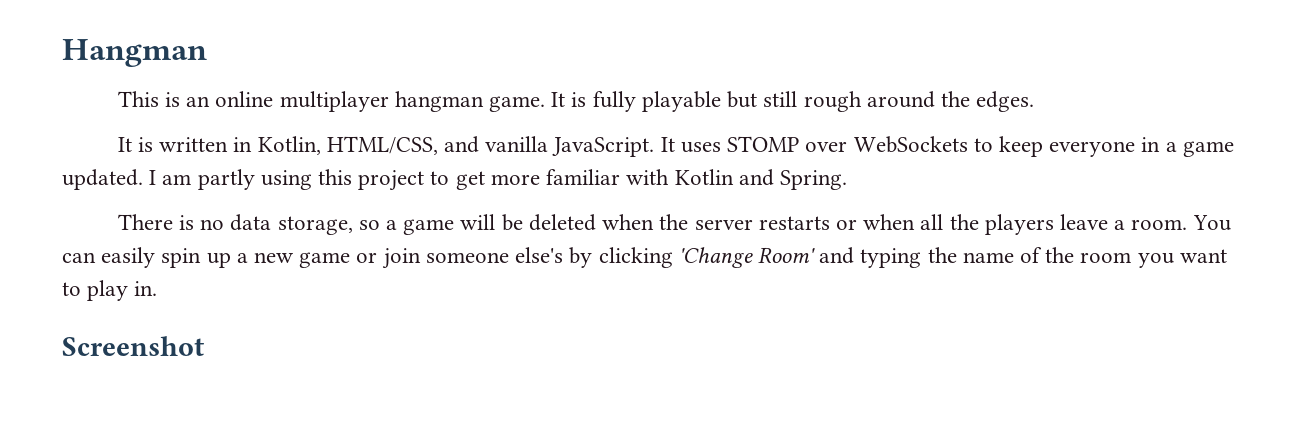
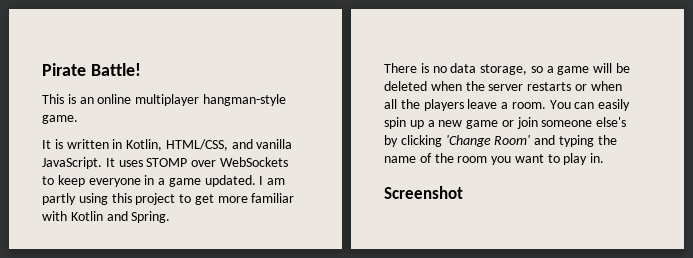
[62,39,207,67] Hangman -> [42,63,141,76] Pirate Battle!
[394,91,484,112] hangman -> [202,94,286,106] hangman-style
[551,91,1035,112] It is fully playable but still rough around the edges. -> (78, 119) none

